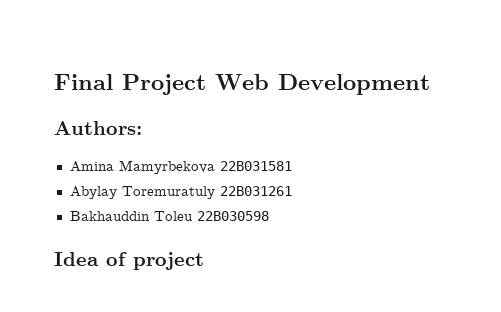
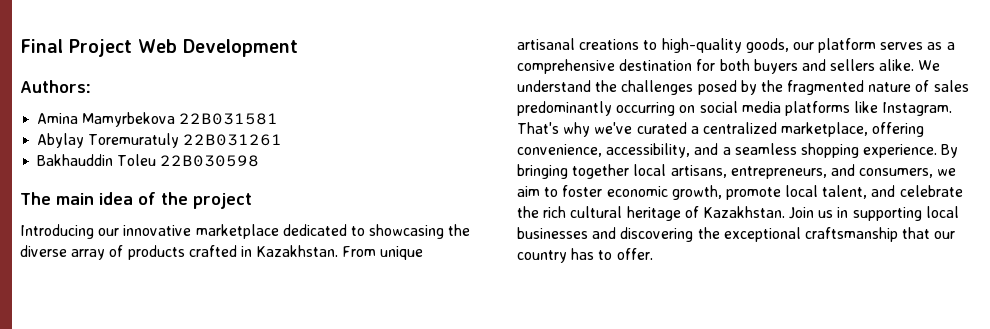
[54,252,204,270] Idea of project -> [20,192,252,209] [20,224,471,239] [20,245,424,260] [517,38,955,53] [517,59,941,74] [517,80,969,95] [517,101,953,116] [517,122,925,137] [517,143,959,158] [517,164,957,179] [517,185,963,200] [517,206,959,221] [517,227,956,242] [517,248,653,263] The main idea of the project // Introducing our innovative marketplace dedicated to showcasing the diverse array of products crafted in Kazakhstan. From unique artisanal creations to high-quality goods, our platform serves as a comprehensive destination for both buyers and sellers alike. We understand the challenges posed by the fragmented nature of sales predominantly occurring on social media platforms like Instagram. That's why we've curated a centralized marketplace, offering convenience, accessibility, and a seamless shopping experience. By bringing together local artisans, entrepreneurs, and consumers, we aim to foster economic growth, promote local talent, and celebrate the rich cultural heritage of Kazakhstan. Join us in supporting local businesses and discovering the exceptional craftsmanship that our country has to offer.

